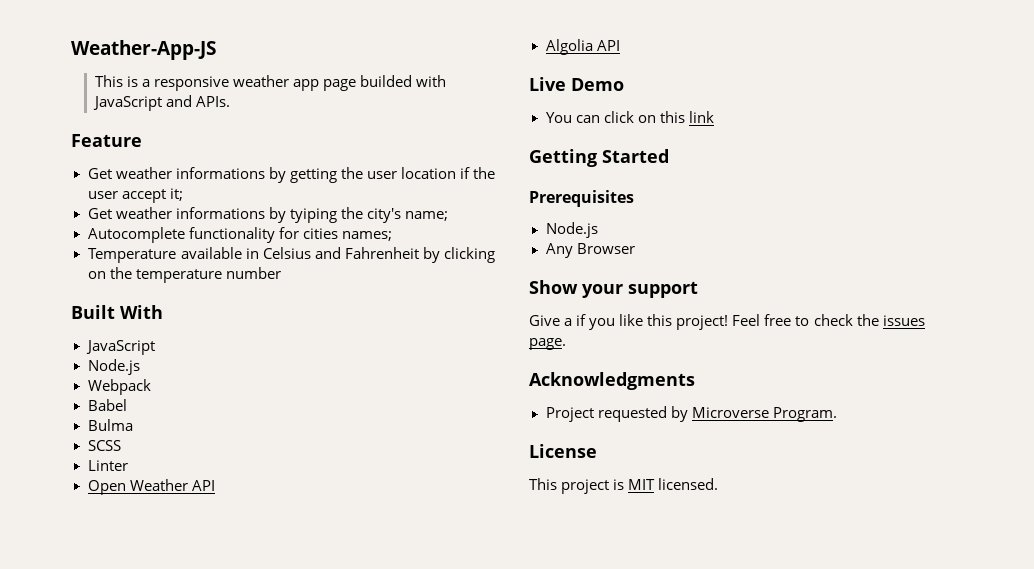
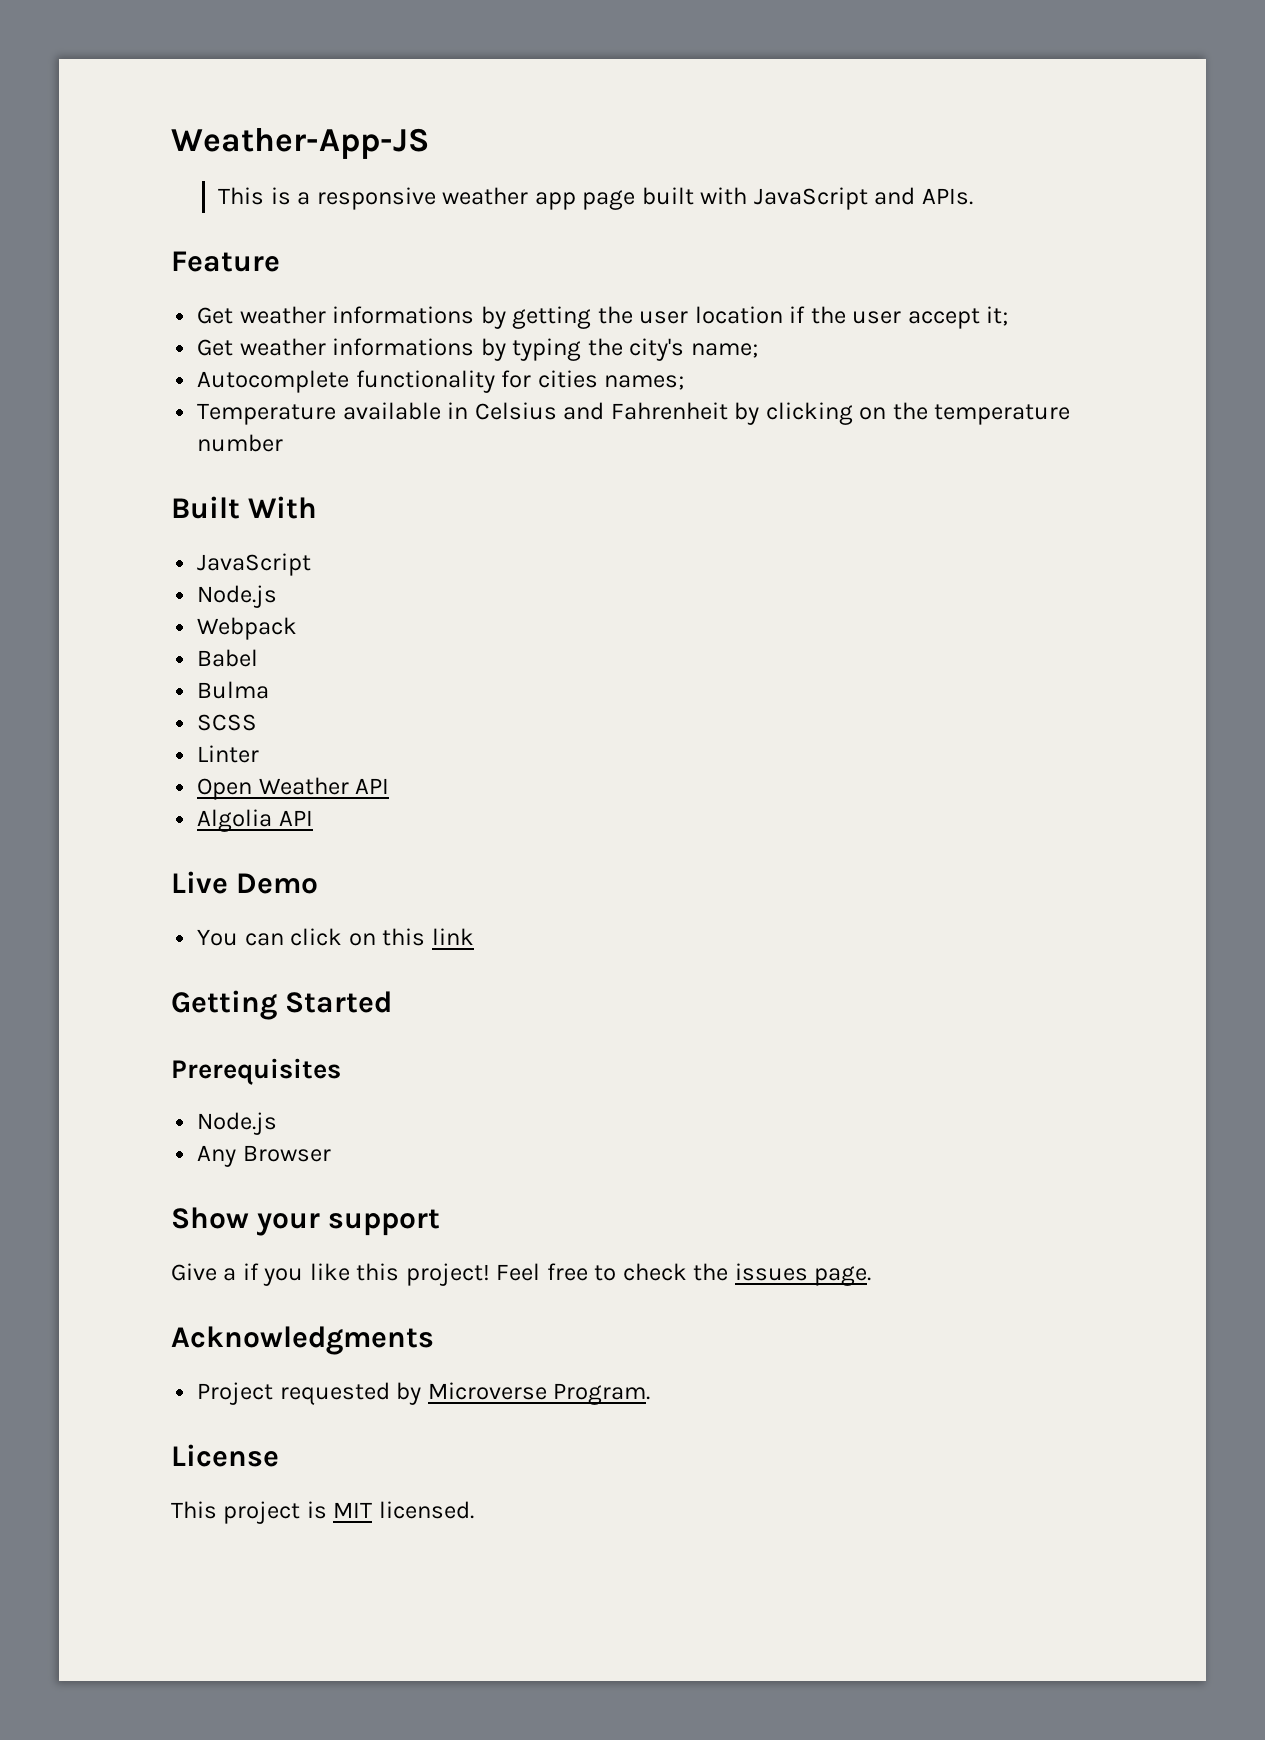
[360,75,413,87] builded -> [641,187,694,205] built
[289,208,337,223] tyiping -> [512,338,582,361] typing

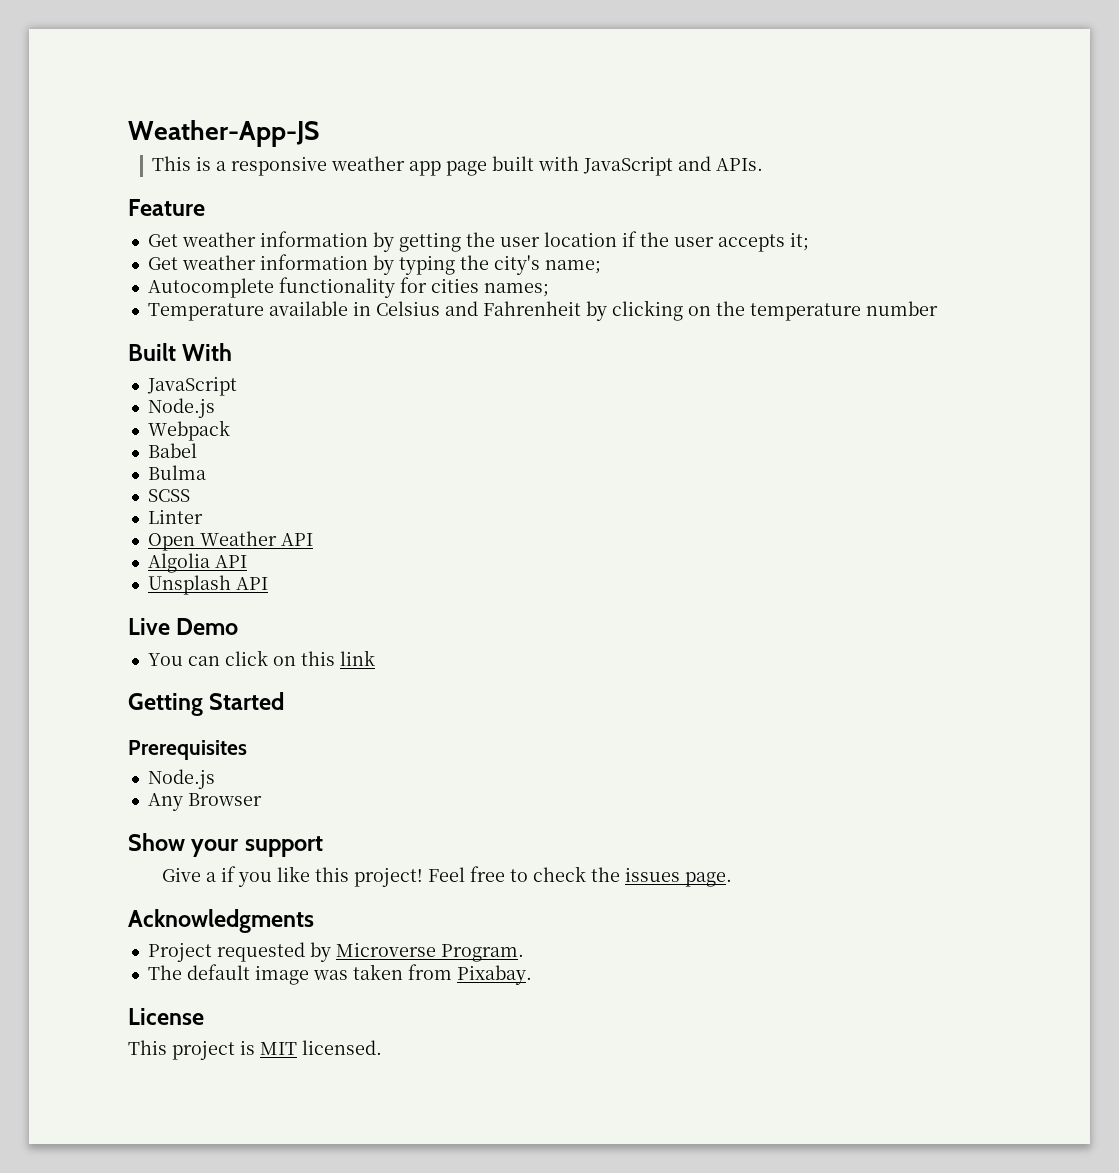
[332,306,475,324] informations -> [259,231,368,247] information
[907,308,980,329] accept -> [717,234,785,252] accepts
[332,338,475,356] informations -> [259,254,368,270] information
(313, 818) none -> [147,575,268,595] // Unsplash API
(651, 1394) none -> [147,964,532,985] // The default image was taken from Pixabay.

